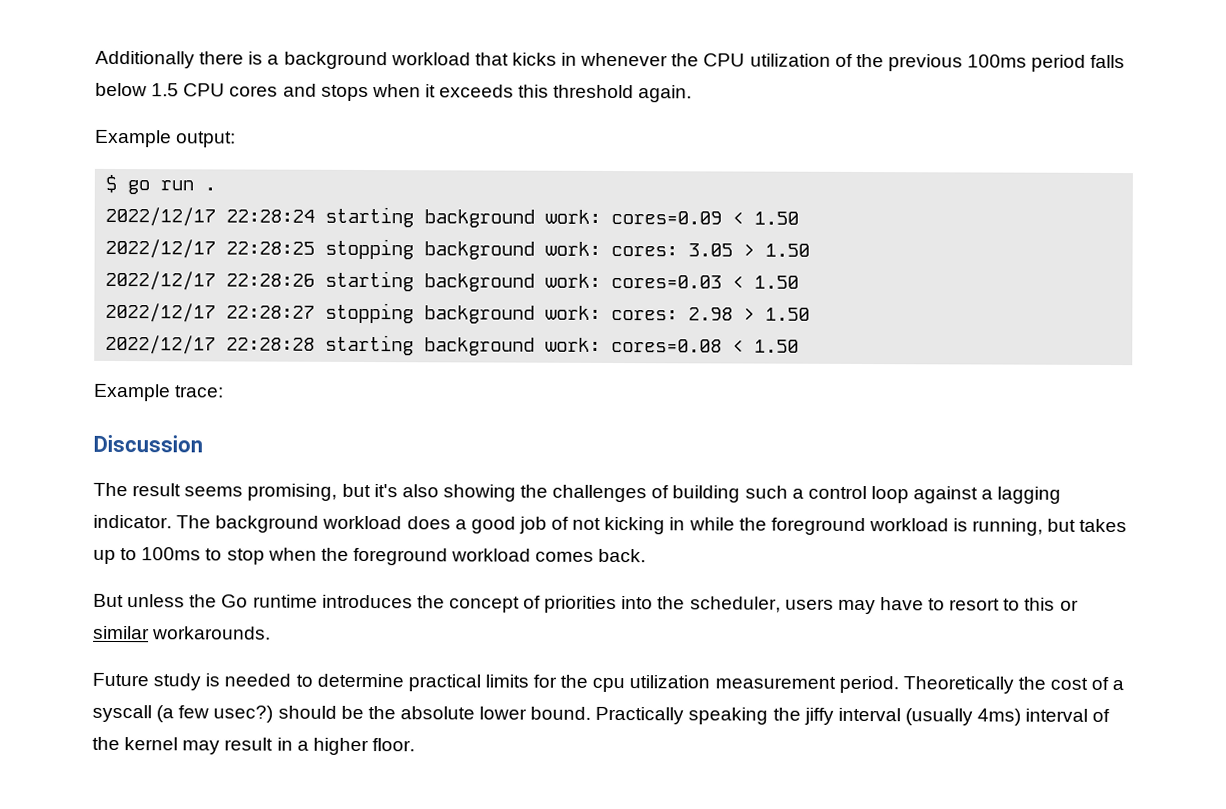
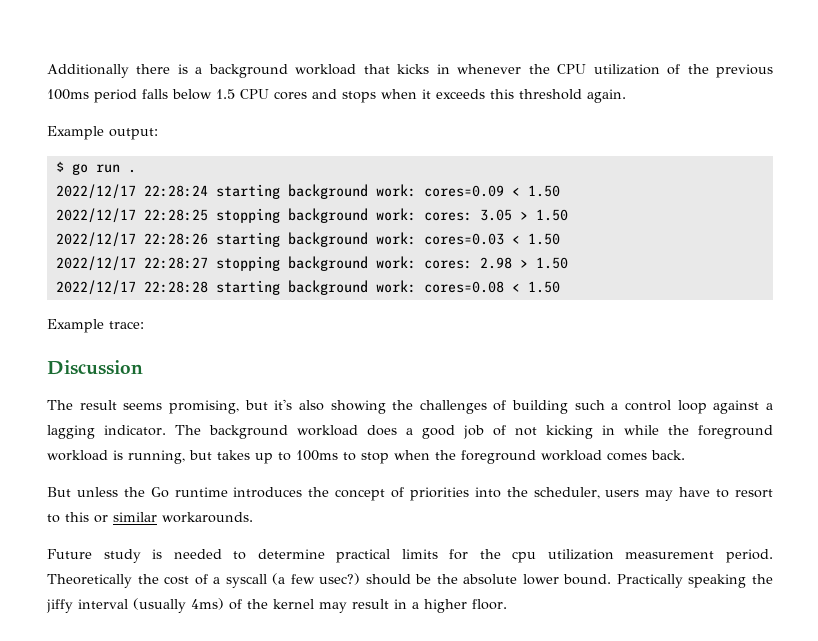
[1025,708,1089,722] interval -> (224, 604) none

